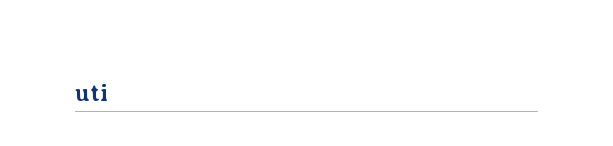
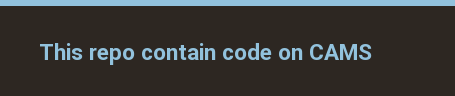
[75,84,108,101] uti -> [39,43,373,65] This repo contain code on CAMS

